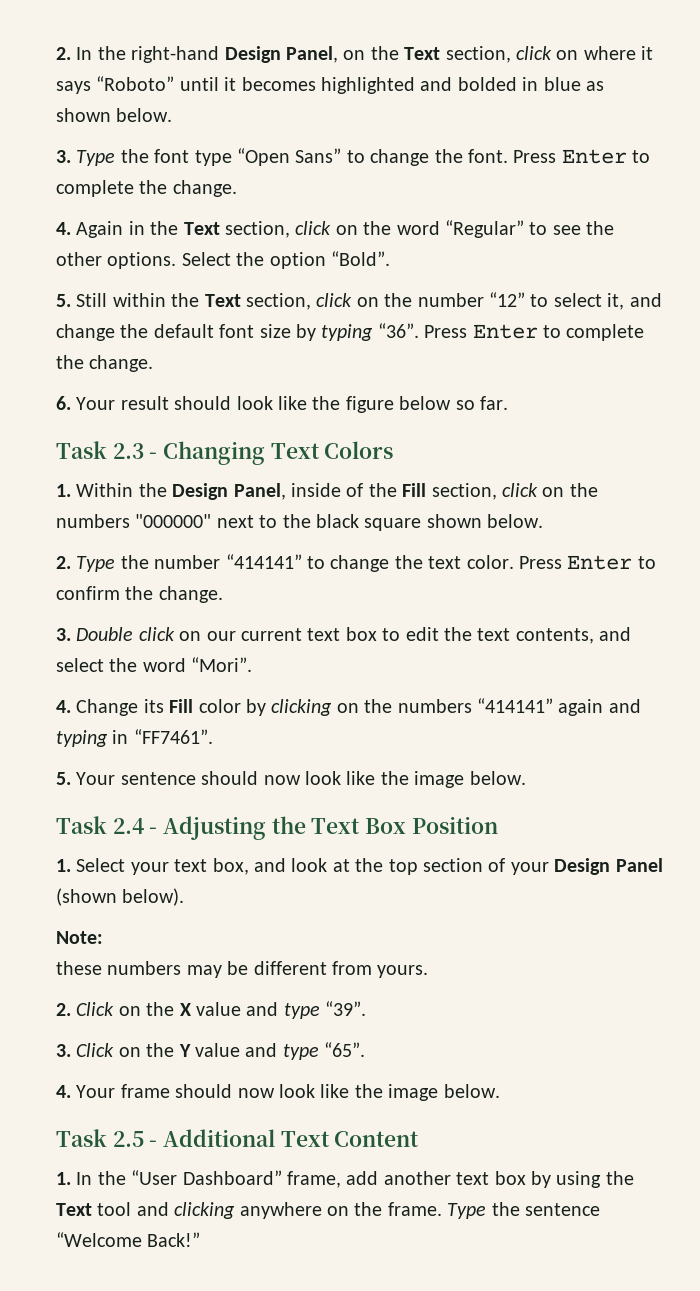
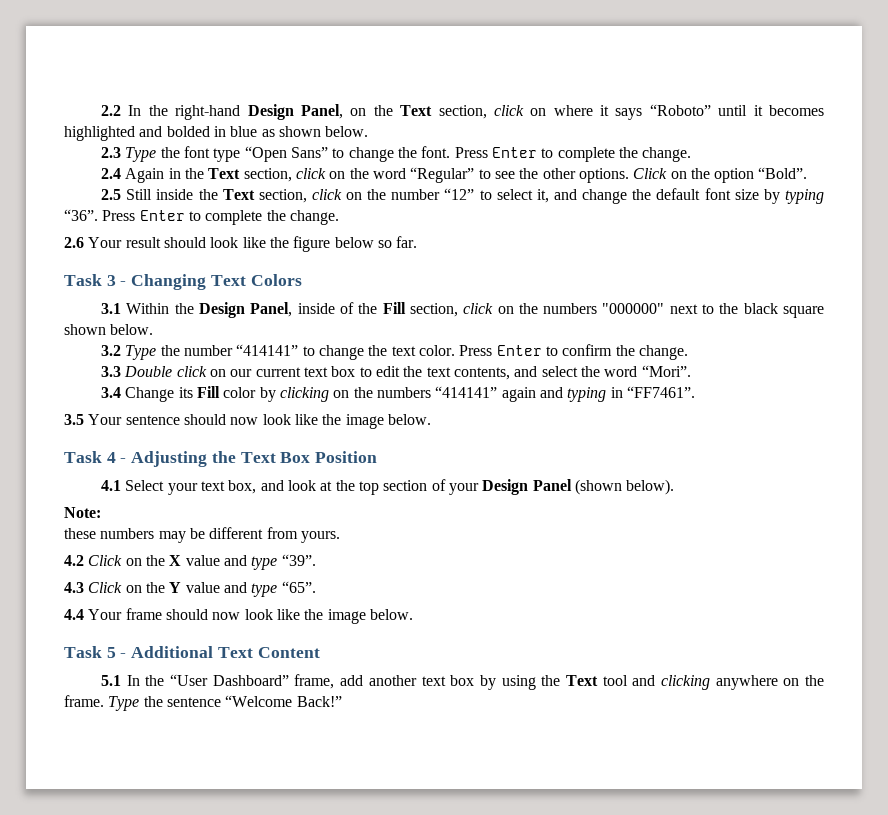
[56,47,71,60] 2. -> [101,105,122,116] 2.2
[56,150,71,163] 3. -> [101,147,122,158] 2.3
[56,222,71,235] 4. -> [101,168,122,179] 2.4
[181,252,231,266] Select -> [633,168,687,179] Click on
[56,293,166,307] 5. Still within -> [101,189,194,200] 2.5 Still inside
[56,396,71,410] 6. -> [64,237,84,248] 2.6
[112,443,144,459] 2.3 -> [106,275,116,286] 3
[56,484,71,497] 1. -> [101,303,122,314] 3.1
[56,556,71,569] 2. -> [101,345,122,356] 3.2
[56,628,71,641] 3. -> [101,366,122,377] 3.3
[56,700,71,713] 4. -> [101,387,122,398] 3.4
[56,772,71,785] 5. -> [64,414,84,425] 3.5
[112,818,144,834] 2.4 -> [106,452,116,463] 4
[56,859,71,872] 1. -> [101,480,122,491] 4.1
[56,1003,71,1016] 2. -> [64,555,84,566] 4.2
[56,1044,71,1057] 3. -> [64,582,84,593] 4.3
[56,1085,71,1098] 4. -> [64,609,84,620] 4.4
[112,1131,144,1147] 2.5 -> [106,647,116,658] 5
[56,1172,71,1185] 1. -> [101,675,122,686] 5.1

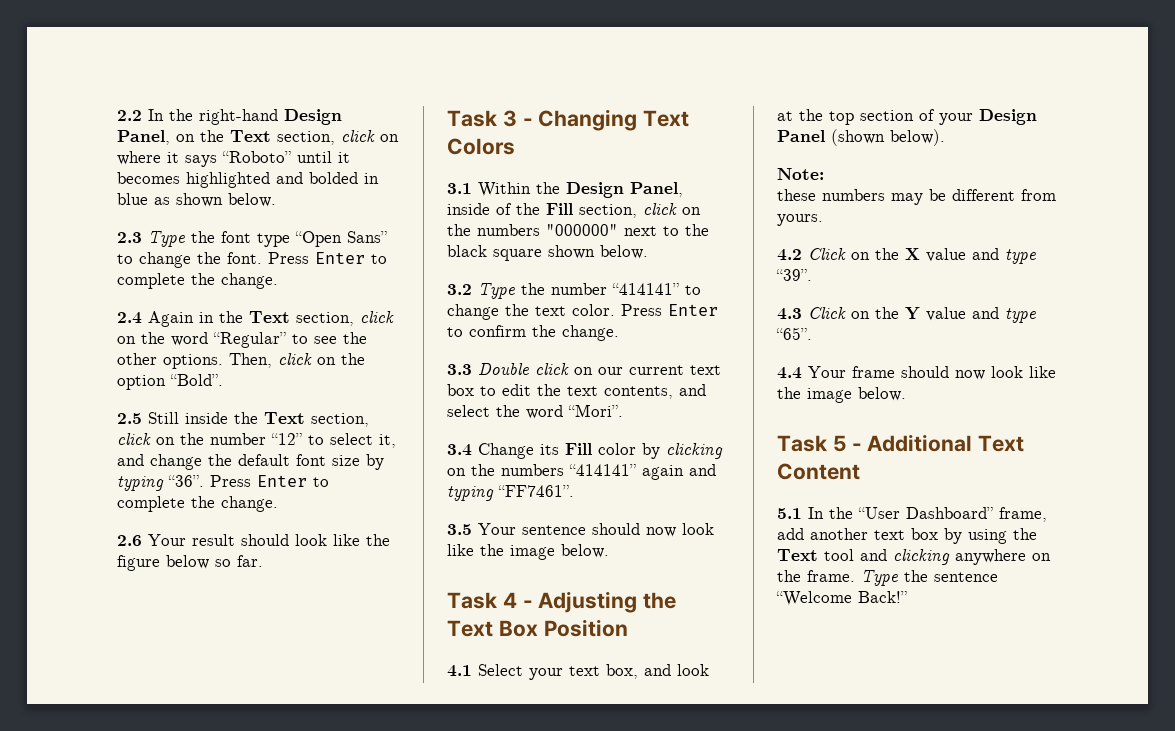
[633,168,668,179] Click -> [229,353,312,368] Then, click
[610,387,623,398] in -> (494, 493) none

